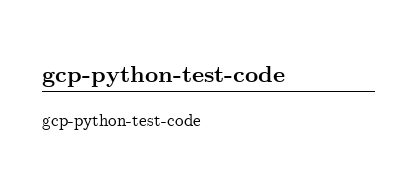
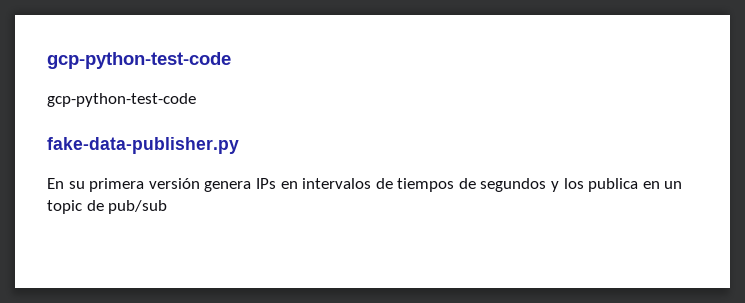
(201, 122) none -> [47,137,239,154] [47,178,683,192] [47,200,168,214] // fake-data-publisher.py // En su primera versión genera IPs en intervalos de tiempos de segundos y los publica en un topic de pub/sub

